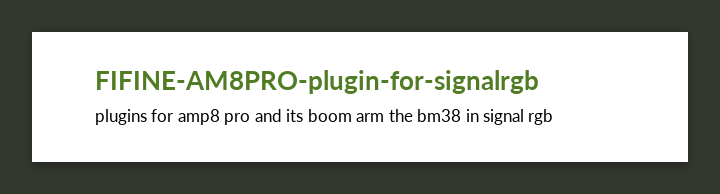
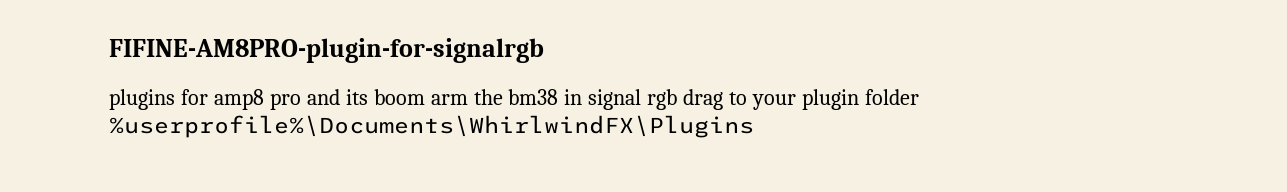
(554, 117) none -> [683,89,919,110] [109,115,754,138] drag to your plugin folder %userprofile%\Documents\WhirlwindFX\Plugins

